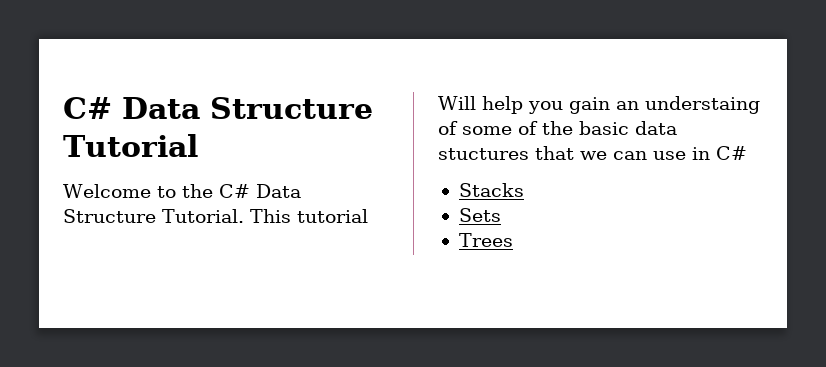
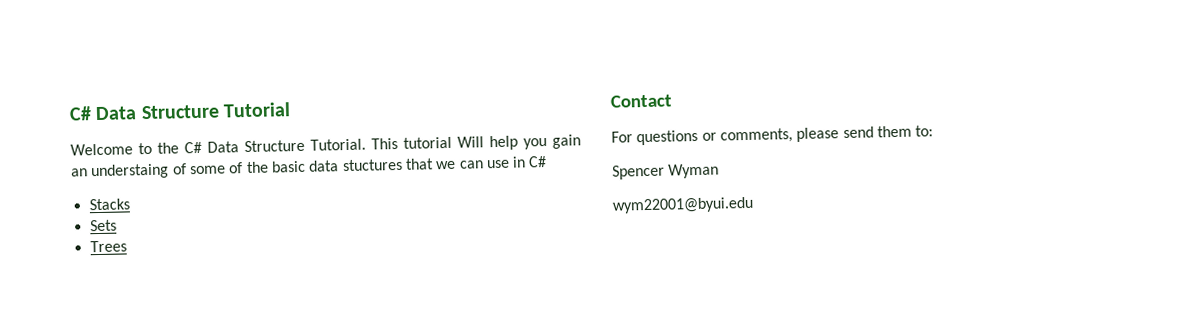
(513, 240) none -> [610,94,672,108] [611,125,934,146] [612,163,720,180] [612,196,754,214] // Contact // For questions or comments, please send them to: // Spencer Wyman // wym22001@byui.edu

